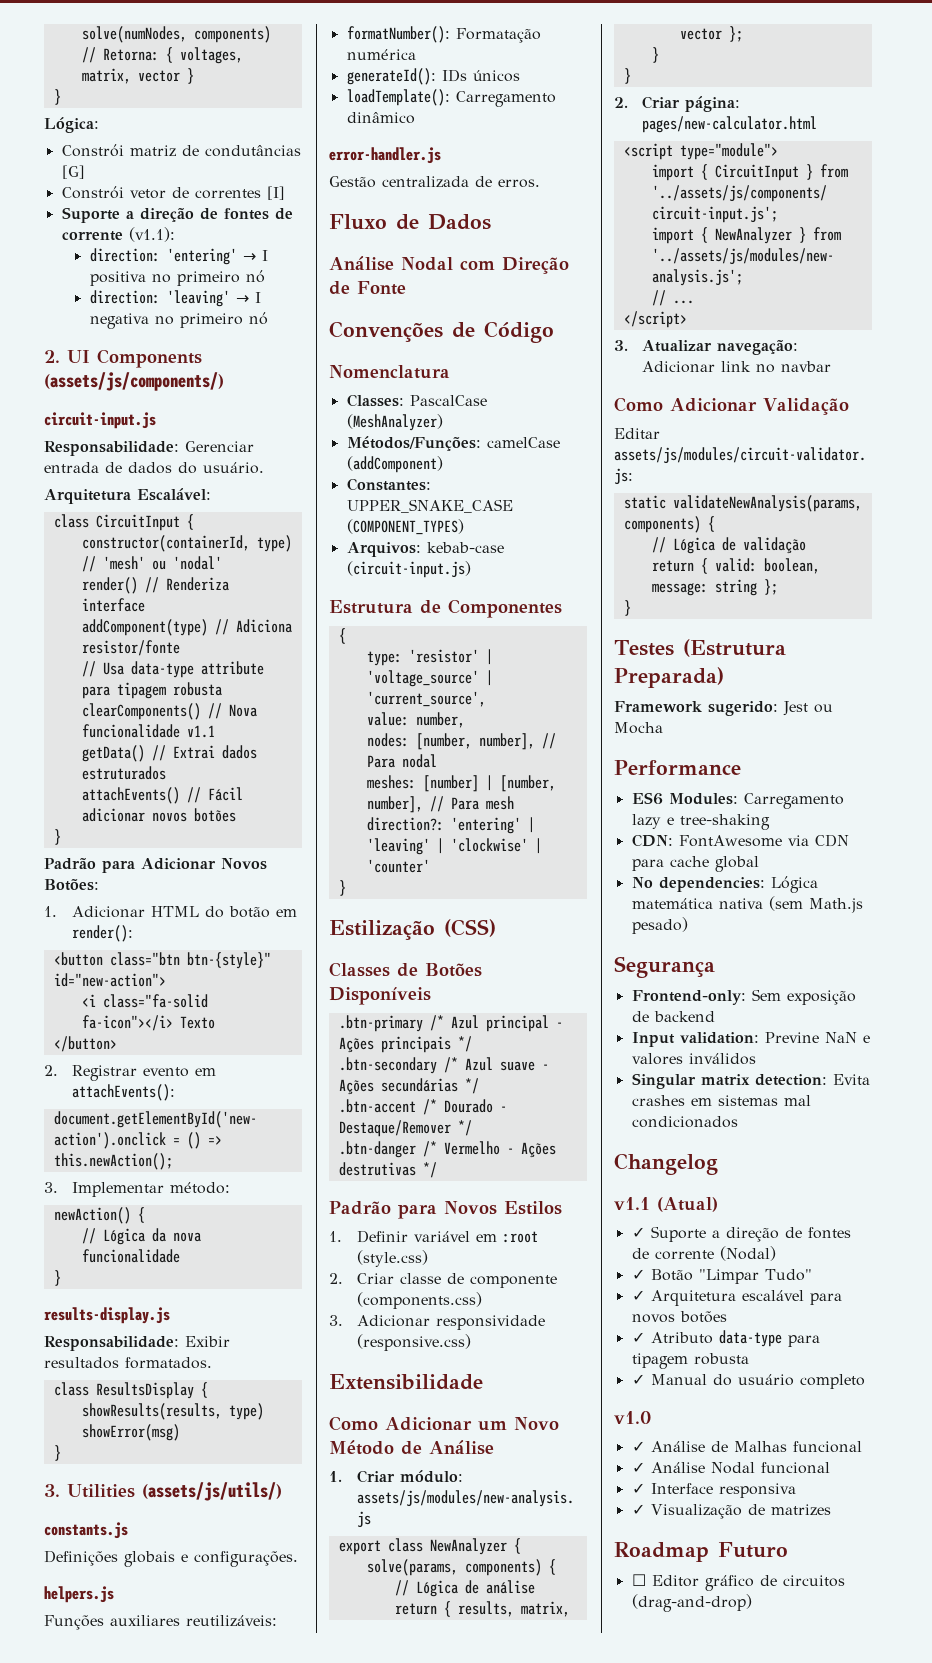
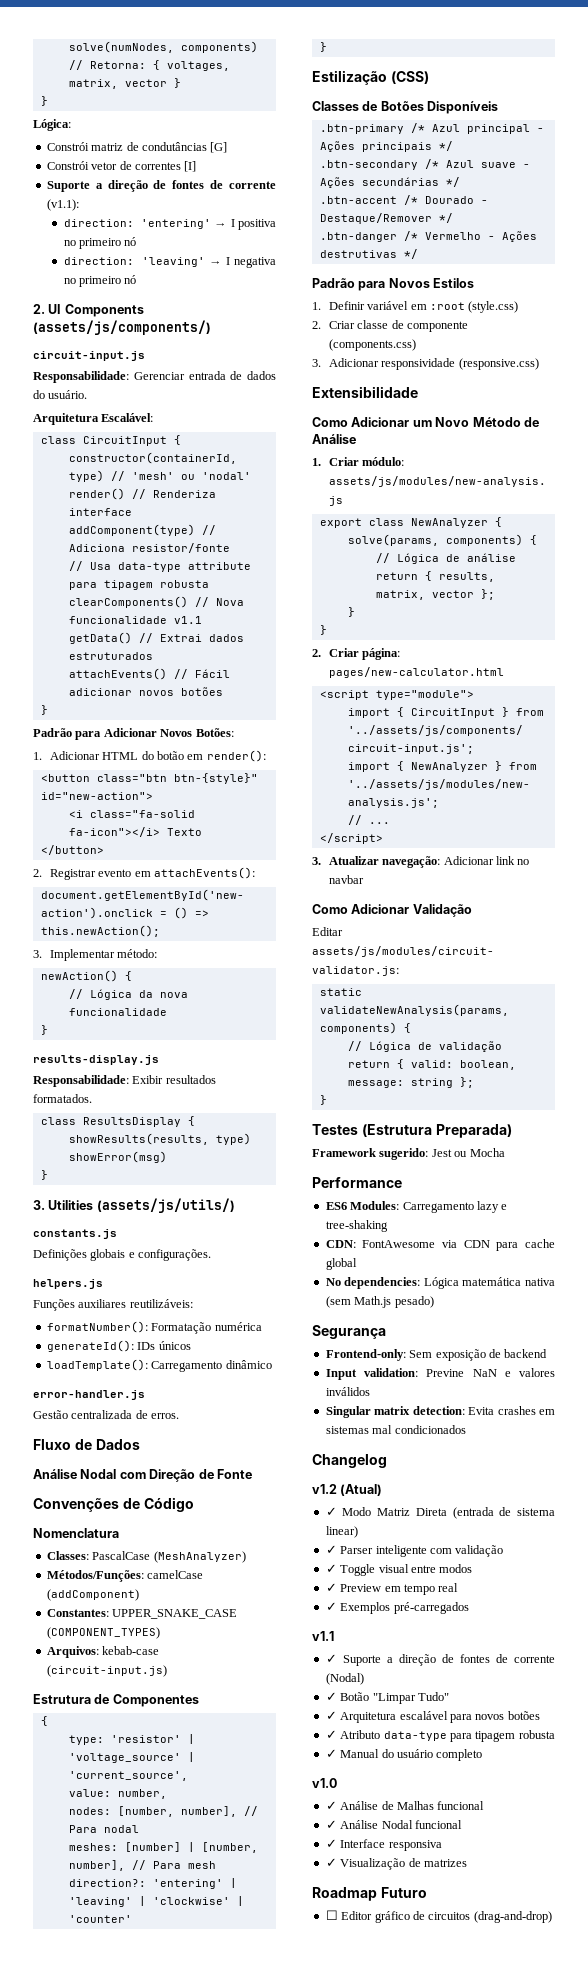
[614,1197,718,1212] // v1.1 (Atual) -> [312,1484,383,1496] [325,1507,555,1519] [325,1526,358,1538] [325,1545,504,1557] [325,1564,473,1576] [325,1583,459,1595] [325,1602,469,1614] [312,1631,334,1641] // v1.2 (Atual) // ✓ Modo Matriz Direta (entrada de sistema linear) // ✓ Parser inteligente com validação // ✓ Toggle visual entre modos // ✓ Preview em tempo real // ✓ Exemplos pré-carregados // v1.1

